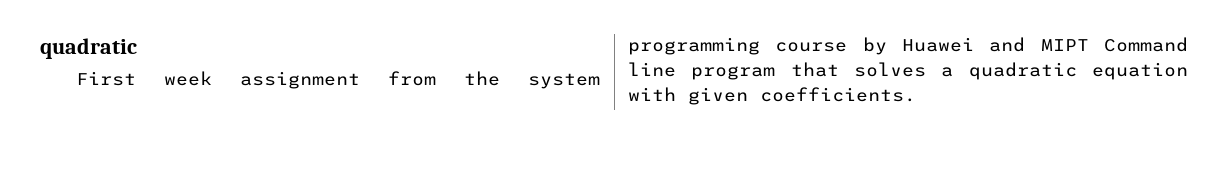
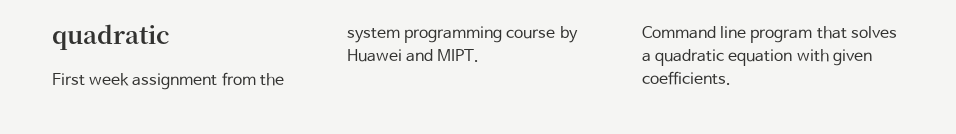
[1040,39,1089,51] MIPT -> [437,49,480,62] MIPT. //

